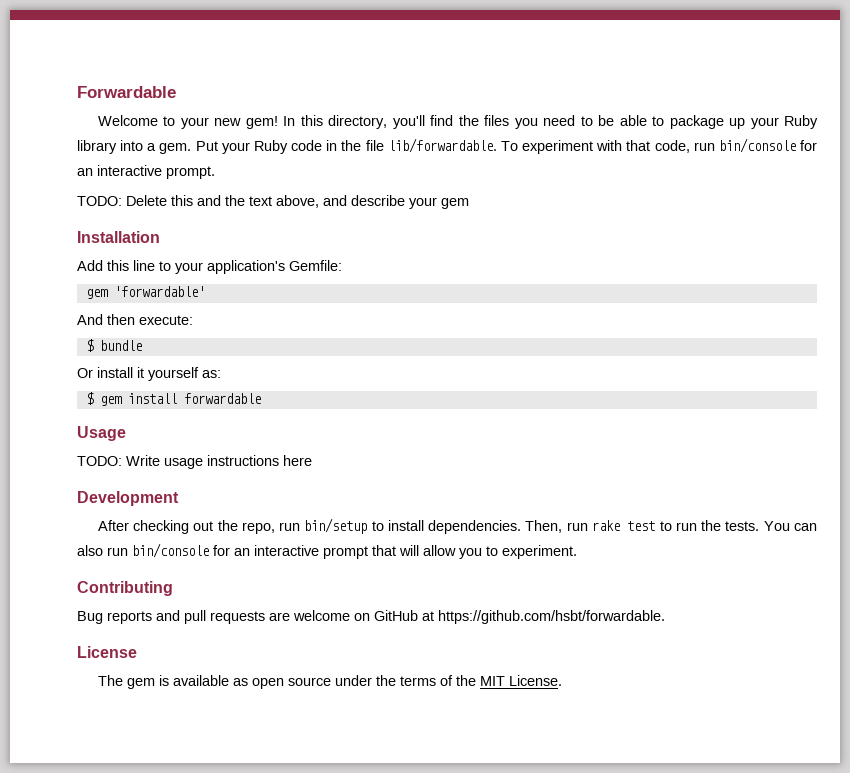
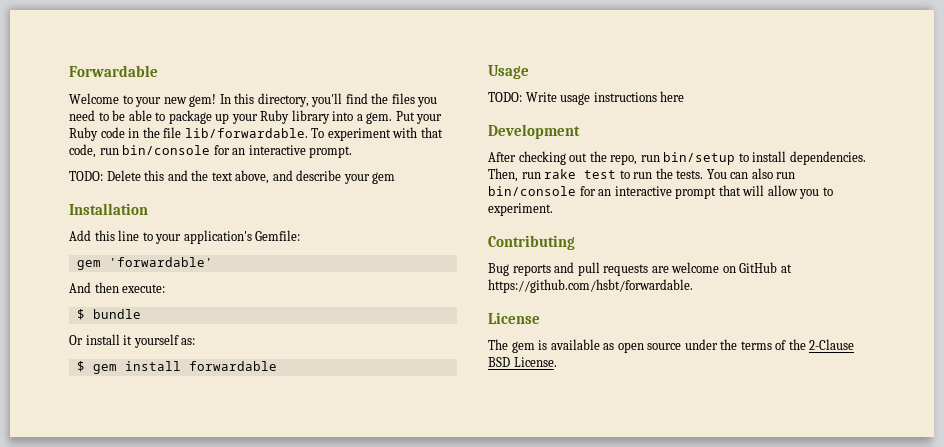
[479,676,505,686] MIT -> [809,339,855,350] [488,357,510,367] 2-Clause BSD

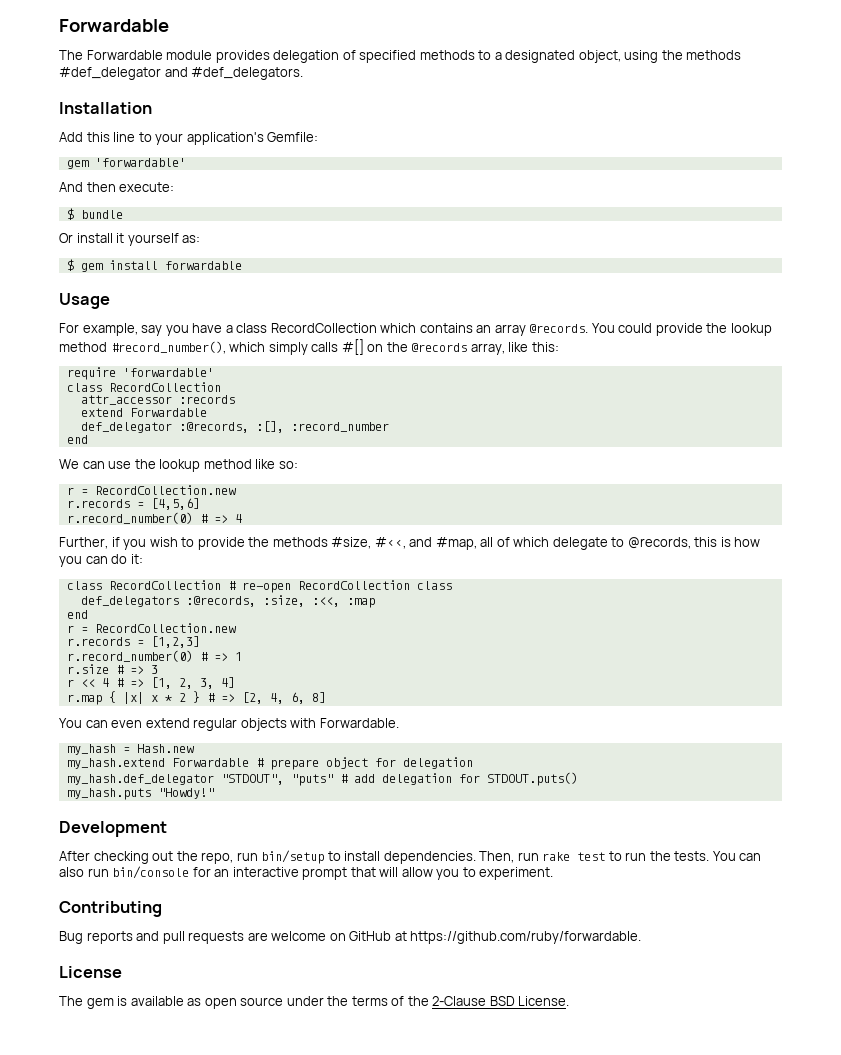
[69,65,158,77] [69,93,438,107] [69,110,443,124] [69,127,443,141] [69,144,353,158] [69,170,396,184] Forwardable // Welcome to your new gem! In this directory, you'll find the files you need to be able to package up your Ruby library into a gem. Put your Ruby code in the file lib/forwardable. To experiment with that code, run bin/console for an interactive prompt. // TODO: Delete this and the text above, and describe your gem -> [59,19,169,32] [59,50,742,63] [59,67,304,80] Forwardable // The Forwardable module provides delegation of specified methods to a designated object, using the methods #def_delegator and #def_delegators.
[488,91,685,105] TODO: Write usage instructions here -> [59,323,772,336] [59,339,559,355] [66,367,214,380] [66,382,221,392] [80,395,235,405] [80,408,207,417] [80,421,389,433] [66,435,88,444] [59,459,298,472] [66,485,236,495] [66,498,200,510] [66,512,242,524] [59,537,761,550] [59,554,143,567] [66,580,452,593] [80,595,375,608] [66,610,88,619] [66,623,236,633] [66,636,200,648] [66,650,242,662] [66,664,158,674] [66,677,235,689] [66,691,326,705] [59,718,399,731] [66,744,194,755] [66,757,473,770] [66,772,578,786] [66,788,214,800] For example, say you have a class RecordCollection which contains an array @records. You could provide the lookup method #record_number(), which simply calls #[] on the @records array, like this: // require 'forwardable' // class RecordCollection // attr_accessor :records // extend Forwardable // def_delegator :@records, :[], :record_number // end // We can use the lookup method like so: // r = RecordCollection.new // r.records = [4,5,6] // r.record_number(0) # => 4 // Further, if you wish to provide the methods #size, #<<, and #map, all of which delegate to @records, this is how you can do it: // class RecordCollection # re-open RecordCollection class // def_delegators :@records, :size, :<<, :map // end // r = RecordCollection.new // r.records = [1,2,3] // r.record_number(0) # => 1 // r.size # => 3 // r << 4 # => [1, 2, 3, 4] // r.map { |x| x * 2 } # => [2, 4, 6, 8] // You can even extend regular objects with Forwardable. // my_hash = Hash.new // my_hash.extend Forwardable # prepare object for delegation // my_hash.def_delegator "STDOUT", "puts" # add delegation for STDOUT.puts() // my_hash.puts "Howdy!"
[488,279,693,293] https://github.com/hsbt/forwardable. -> [410,931,642,944] https://github.com/ruby/forwardable.

